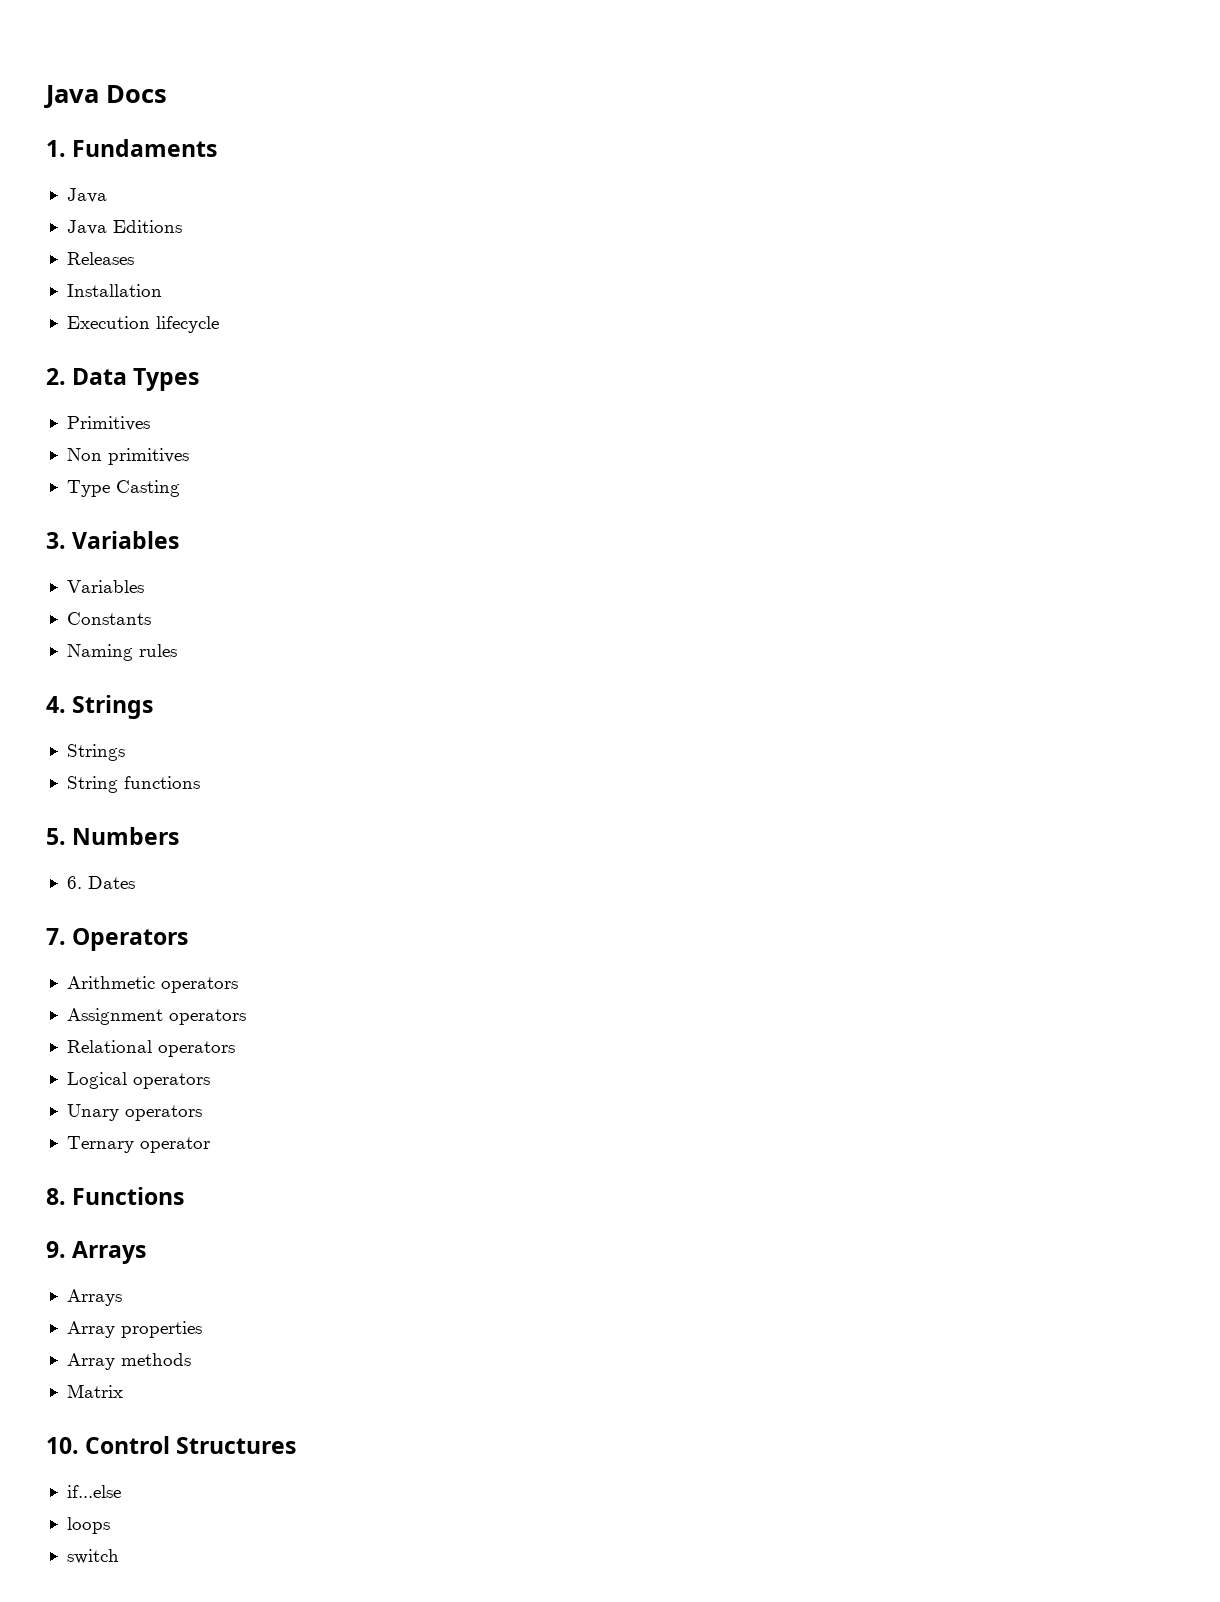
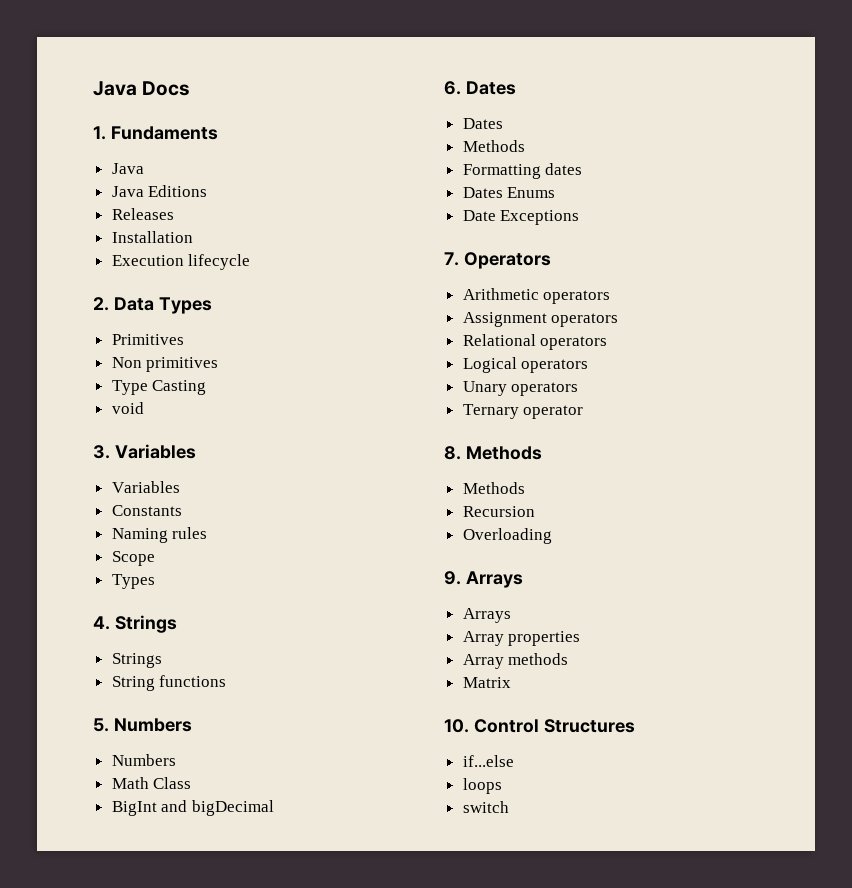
(180, 488) none -> [111,402,144,414] // void
(177, 650) none -> [111,551,155,566] [111,574,155,589] // Scope // Types
[66,876,135,889] 6. Dates -> [111,754,176,766] [111,777,192,789] [111,800,274,816] [444,81,516,95] [462,118,503,129] [462,140,525,152] [462,163,583,179] [462,187,556,198] [462,210,580,225] Numbers // Math Class // BigInt and bigDecimal // 6. Dates // Dates // Methods // Formatting dates // Dates Enums // Date Exceptions
[72,1187,185,1205] Functions -> [465,446,542,460] [462,482,525,494] [462,506,535,517] [462,528,552,544] Methods // Methods // Recursion // Overloading

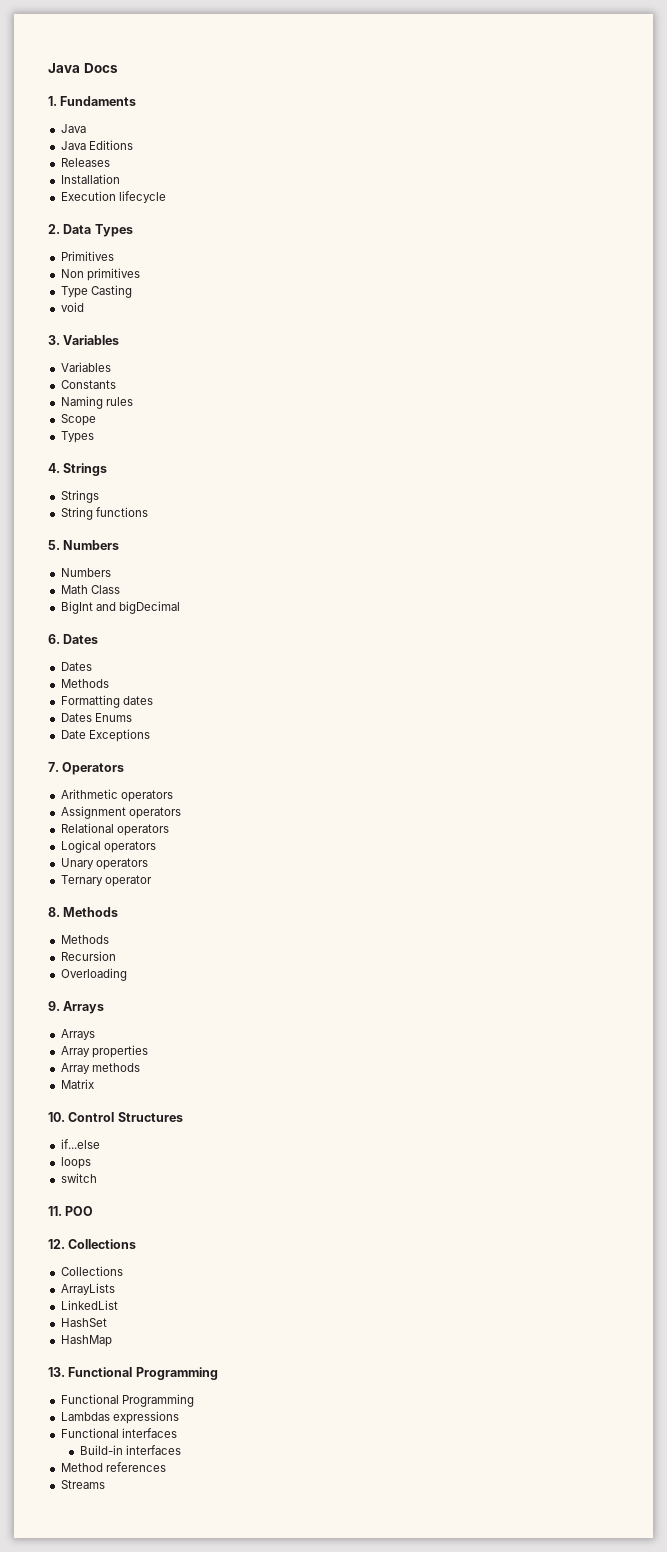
(509, 807) none -> [48,1206,94,1216] [48,1239,137,1249] [60,1266,123,1276] [60,1283,115,1295] [60,1300,118,1310] [60,1318,107,1327] [60,1335,112,1347] [48,1367,218,1380] [60,1394,194,1407] [60,1411,179,1424] [60,1428,177,1438] [79,1445,181,1455] [60,1462,166,1472] [60,1480,105,1489] // 11. POO // 12. Collections // Collections // ArrayLists // LinkedList // HashSet // HashMap // 13. Functional Programming // Functional Programming // Lambdas expressions // Functional interfaces // Build-in interfaces // Method references // Streams

